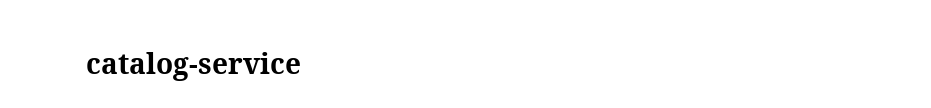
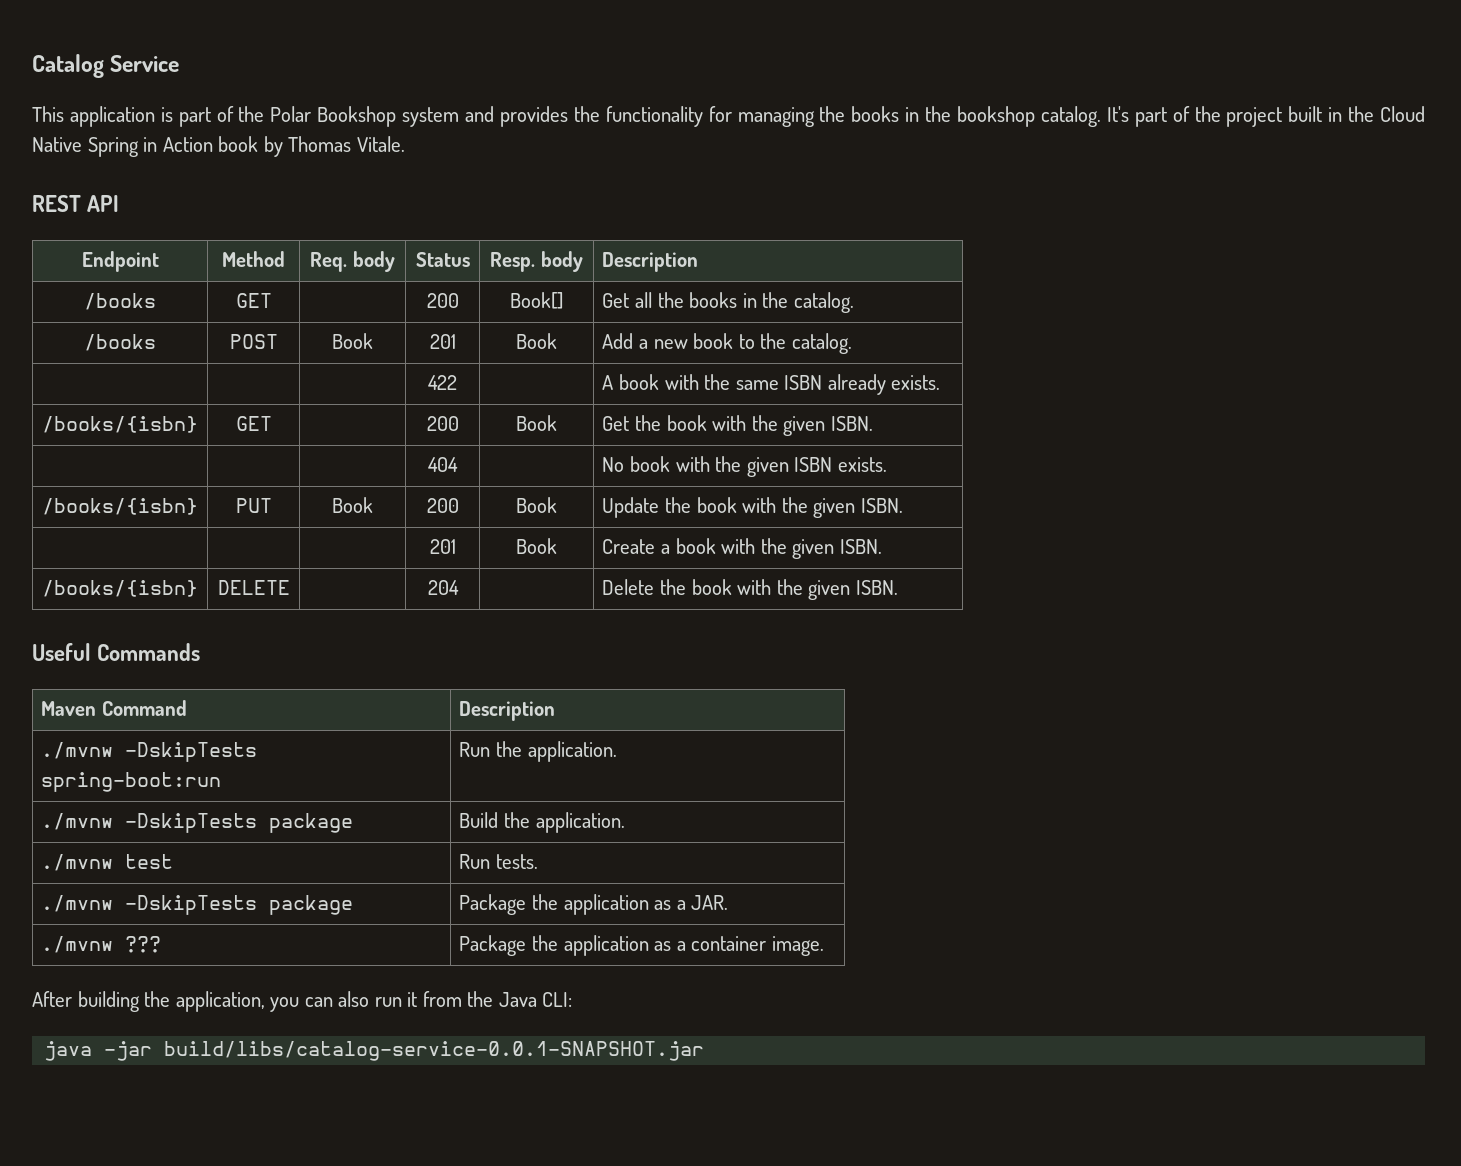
[86,52,301,81] catalog-service -> [32,54,180,78] [32,106,1425,127] [32,136,405,157] [32,195,120,212] [81,251,159,272] [222,251,285,267] [310,251,395,272] [415,252,470,267] [490,251,583,272] [602,252,699,272] [84,293,156,310] [235,293,272,308] [426,293,459,308] [510,292,563,309] [602,292,854,313] [84,334,156,351] [229,334,278,349] [332,333,373,349] [429,334,456,349] [516,333,557,349] [602,333,852,354] [428,375,457,390] [602,374,941,395] [41,416,198,433] [235,416,272,431] [426,416,459,431] [516,415,557,431] [602,415,873,436] [428,457,458,472] [602,456,887,477] [41,498,198,515] [235,498,272,513] [332,497,373,513] [426,498,459,513] [516,497,557,513] [602,497,903,518] [429,539,456,554] [516,538,557,554] [602,538,882,559] [41,580,198,597] [217,580,290,595] [427,580,459,595] [602,579,898,600] [32,643,201,661] [41,700,187,716] [459,701,556,721] [41,742,258,762] [41,772,222,792] [459,741,617,762] [41,813,354,833] [459,812,625,833] [41,854,174,871] [459,854,538,869] [41,895,354,915] [459,894,729,915] [41,936,162,953] [459,935,824,956] [32,991,573,1012] [44,1041,705,1061] Catalog Service // This application is part of the Polar Bookshop system and provides the functionality for managing the books in the bookshop catalog. It's part of the project built in the Cloud Native Spring in Action book by Thomas Vitale. // REST API // Endpoint | Method | Req. body | Status | Resp. body | Description // /books | GET | | 200 | Book[] | Get all the books in the catalog. // /books | POST | Book | 201 | Book | Add a new book to the catalog. // | | | 422 | | A book with the same ISBN already exists. // /books/{isbn} | GET | | 200 | Book | Get the book with the given ISBN. // | | | 404 | | No book with the given ISBN exists. // /books/{isbn} | PUT | Book | 200 | Book | Update the book with the given ISBN. // | | | 201 | Book | Create a book with the given ISBN. // /books/{isbn} | DELETE | | 204 | | Delete the book with the given ISBN. // Useful Commands // Maven Command | Description // ./mvnw -DskipTests spring-boot:run | Run the application. // ./mvnw -DskipTests package | Build the application. // ./mvnw test | Run tests. // ./mvnw -DskipTests package | Package the application as a JAR. // ./mvnw ??? | Package the application as a container image. // After building the application, you can also run it from the Java CLI: // java -jar build/libs/catalog-service-0.0.1-SNAPSHOT.jar

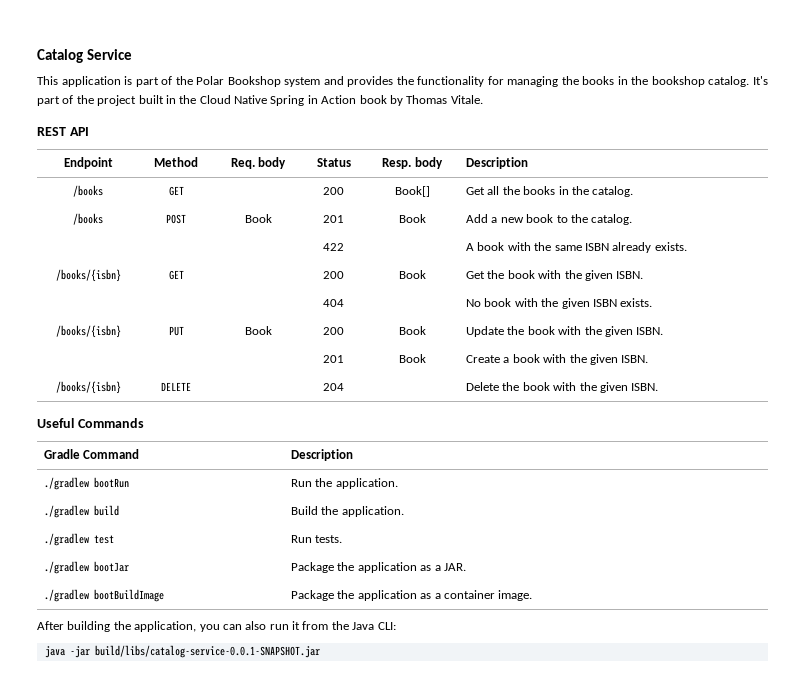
[41,701,97,716] Maven -> [43,449,80,459] Gradle
[41,742,258,762] [41,772,222,792] ./mvnw -DskipTests spring-boot:run -> [43,477,129,490] ./gradlew bootRun
[41,813,354,833] ./mvnw -DskipTests package -> [43,505,119,518] ./gradlew build
[41,854,114,871] ./mvnw -> [43,533,89,546] ./gradlew
[41,895,354,915] ./mvnw -DskipTests package -> [43,561,129,574] ./gradlew bootJar
[41,936,162,953] ./mvnw ??? -> [43,589,164,602] ./gradlew bootBuildImage

